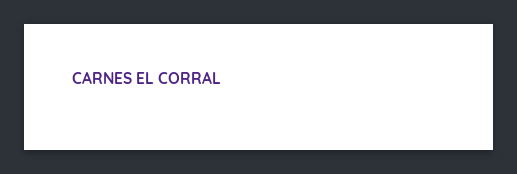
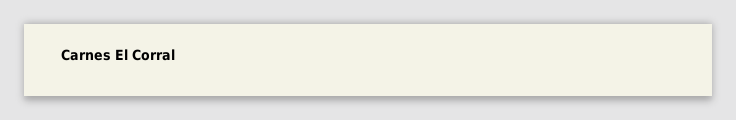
[72,71,222,84] CARNES EL CORRAL -> [61,49,175,61] Carnes El Corral

